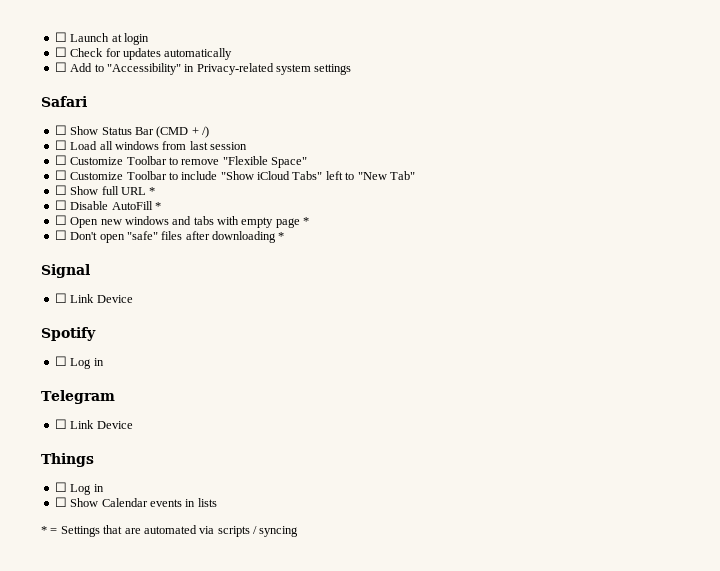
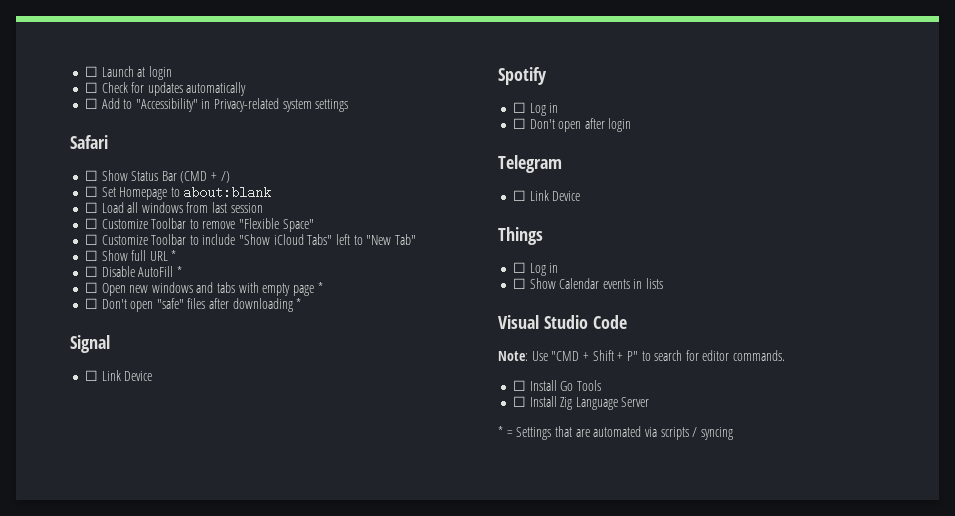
(209, 132) none -> [84,186,272,200] // ☐ Set Homepage to about:blank
(104, 362) none -> [512,118,632,132] // ☐ Don't open after login
(217, 502) none -> [498,315,627,329] [498,350,786,361] [512,380,601,391] [512,396,650,410] // Visual Studio Code // Note: Use "CMD + Shift + P" to search for editor commands. // ☐ Install Go Tools // ☐ Install Zig Language Server

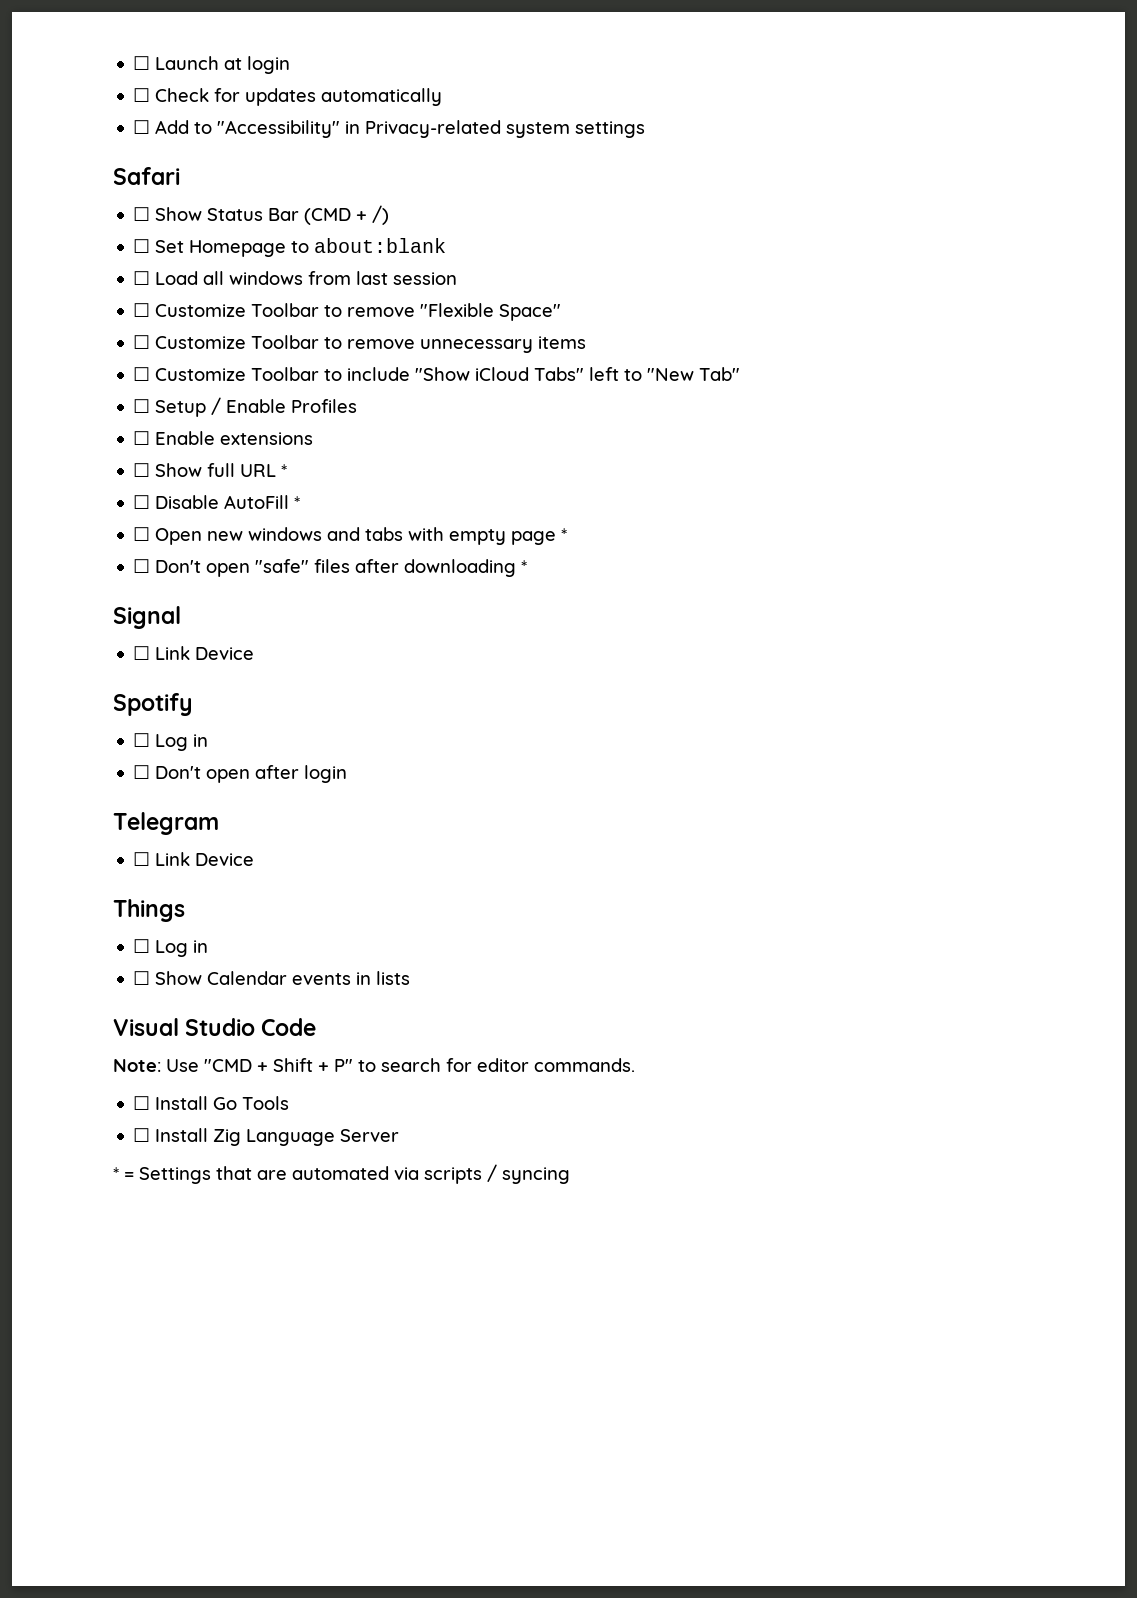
(314, 225) none -> [133,335,587,353] // ☐ Customize Toolbar to remove unnecessary items
(416, 239) none -> [133,397,358,417] [133,431,314,445] // ☐ Setup / Enable Profiles // ☐ Enable extensions

